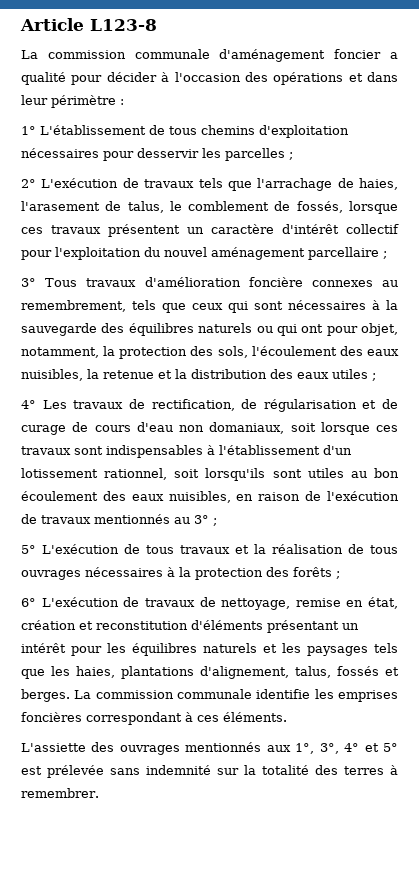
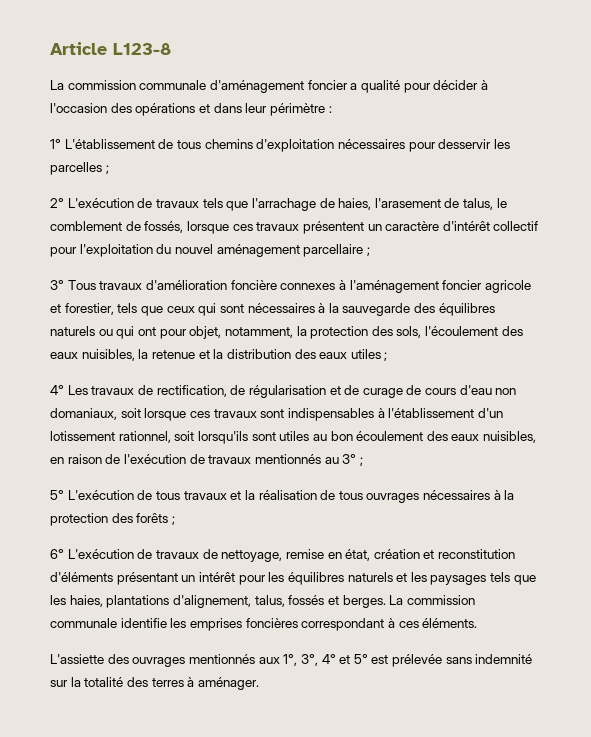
[382,280,398,287] [21,300,126,312] au remembrement, -> [338,280,531,293] [50,303,114,315] à l'aménagement foncier agricole et forestier,
[21,788,99,798] remembrer. -> [197,677,259,690] aménager.

